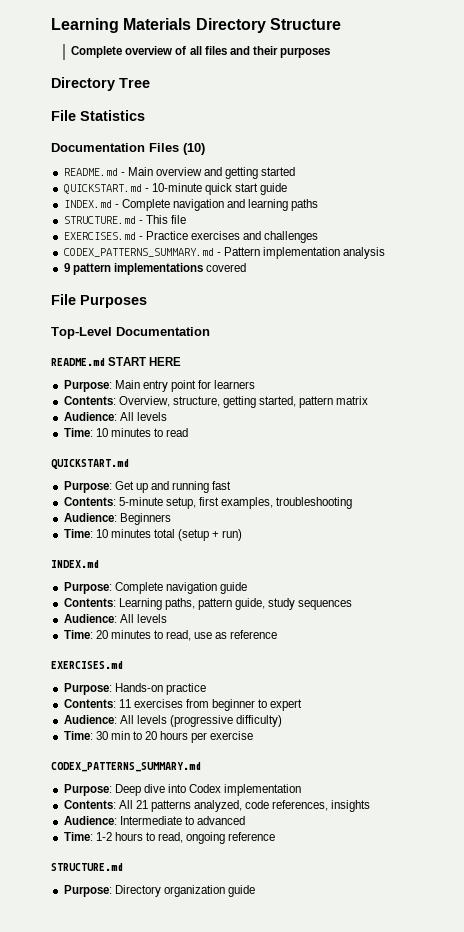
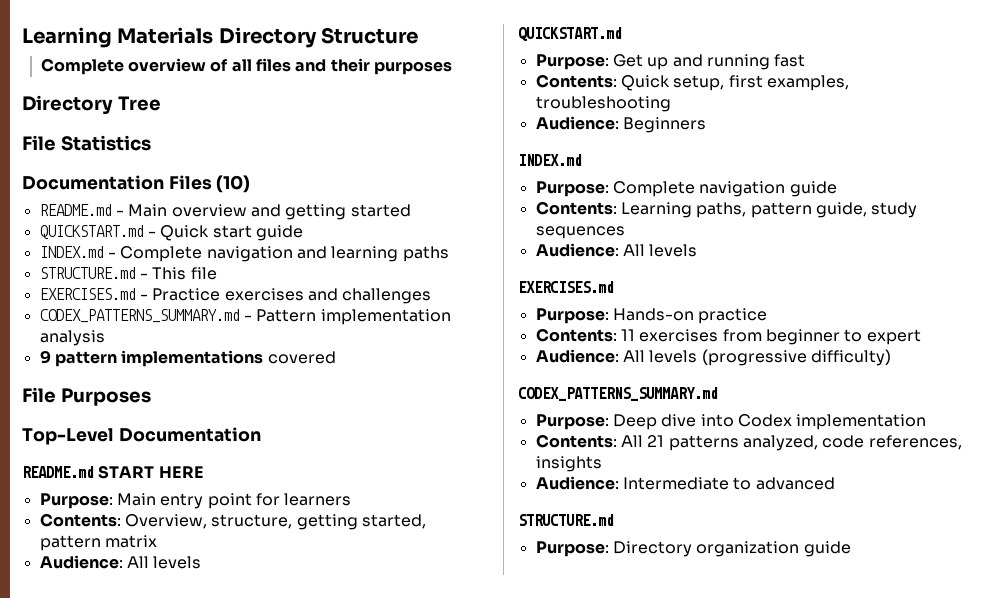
[151,183,232,195] 10-minute quick -> [160,225,210,241] Quick
[63,428,189,437] // Time: 10 minutes to read -> (202, 562) none
[118,497,163,506] 5-minute -> [620,75,670,91] Quick
[63,529,243,541] // Time: 10 minutes total (setup + run) -> (706, 125) none
[63,630,278,641] // Time: 20 minutes to read, use as reference -> (698, 250) none
[63,731,254,743] // Time: 30 min to 20 hours per exercise -> (891, 357) none
[63,832,276,844] // Time: 1-2 hours to read, ongoing reference -> (835, 483) none

